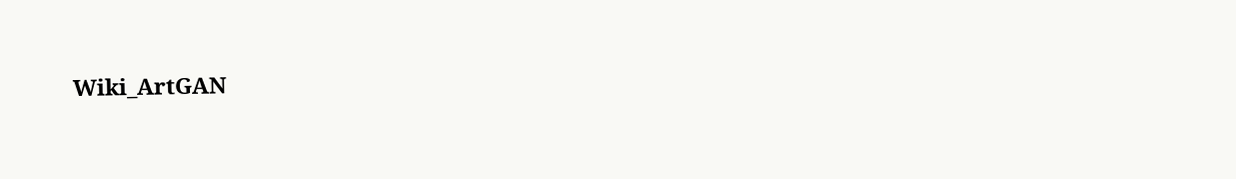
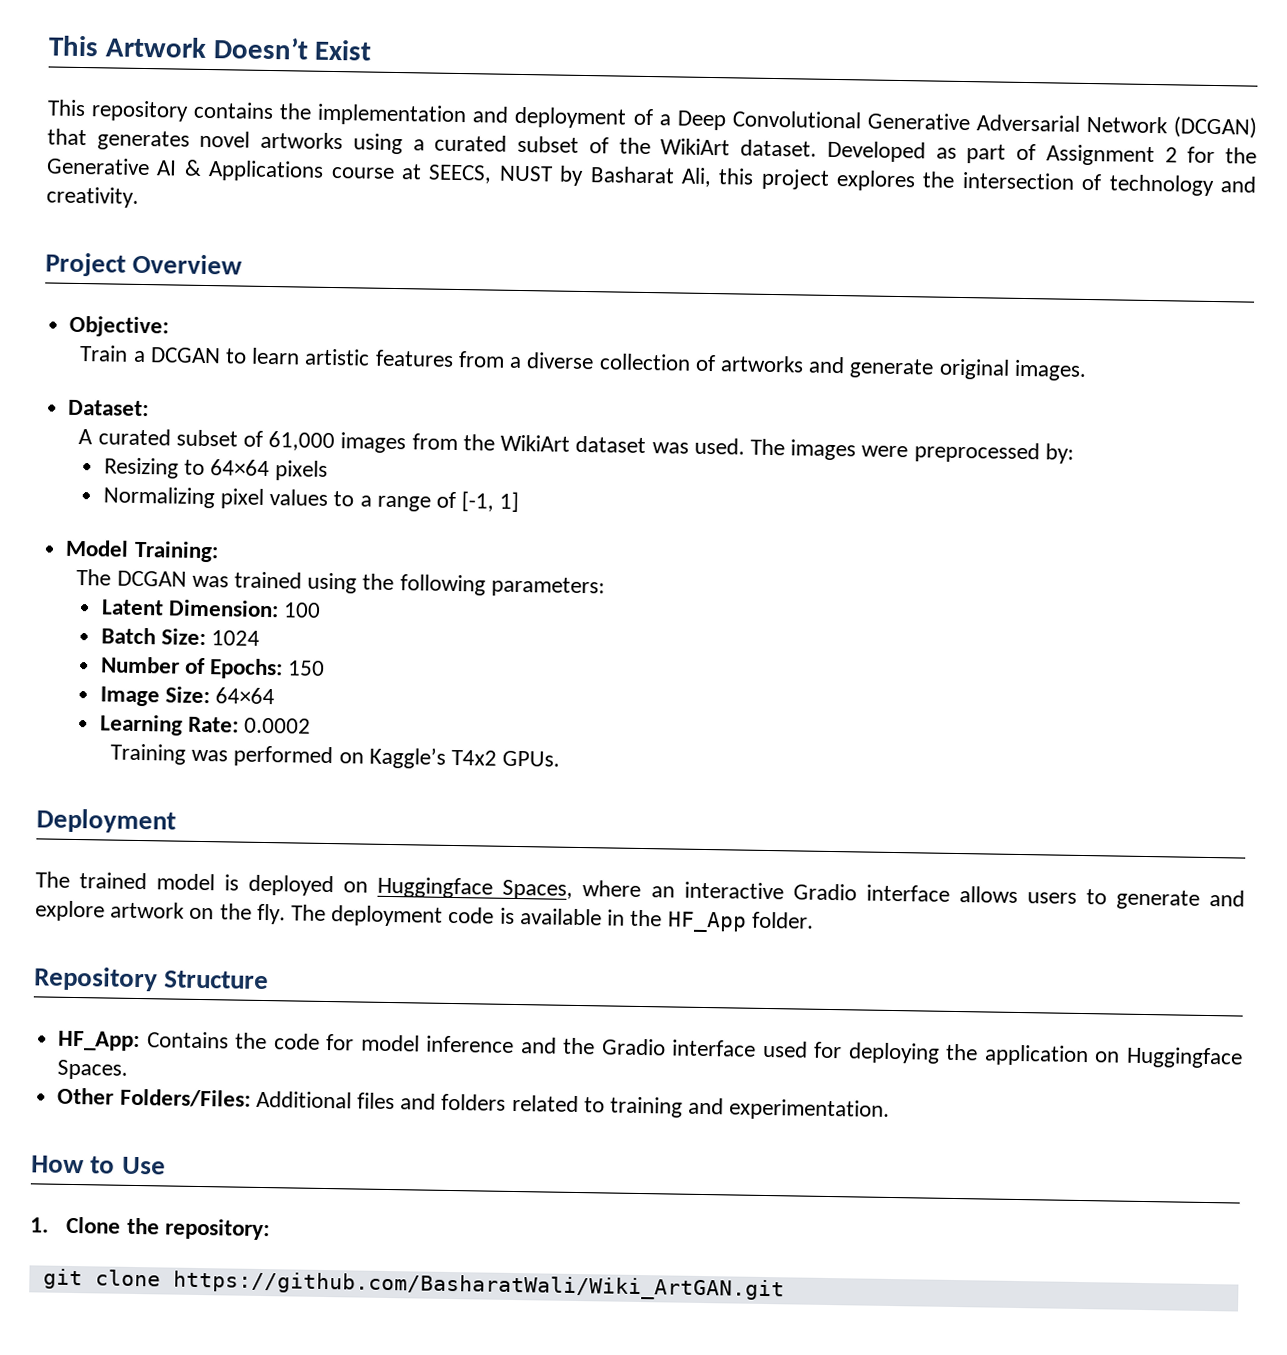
[72,76,228,101] Wiki_ArtGAN -> [48,35,373,61] [47,99,1257,139] [47,128,1257,167] [46,157,1258,196] [46,186,139,208] [45,252,244,277] [69,315,170,338] [79,345,1087,381] [68,399,150,417] [78,428,1074,464] [103,457,329,481] [102,486,520,513] [65,539,219,563] [76,568,605,598] [100,599,322,618] [100,627,261,646] [100,656,326,680] [99,686,276,707] [99,714,312,736] [109,743,561,769] [36,808,176,834] [35,871,1245,910] [35,900,814,933] [33,966,270,992] [58,1030,1243,1069] [57,1059,129,1080] [57,1087,891,1121] [31,1155,166,1175] [30,1216,270,1241] [42,1268,785,1302] This Artwork Doesn’t Exist // This repository contains the implementation and deployment of a Deep Convolutional Generative Adversarial Network (DCGAN) that generates novel artworks using a curated subset of the WikiArt dataset. Developed as part of Assignment 2 for the Generative AI & Applications course at SEECS, NUST by Basharat Ali, this project explores the intersection of technology and creativity. // Project Overview // Objective: // Train a DCGAN to learn artistic features from a diverse collection of artworks and generate original images. // Dataset: // A curated subset of 61,000 images from the WikiArt dataset was used. The images were preprocessed by: // Resizing to 64×64 pixels // Normalizing pixel values to a range of [-1, 1] // Model Training: // The DCGAN was trained using the following parameters: // Latent Dimension: 100 // Batch Size: 1024 // Number of Epochs: 150 // Image Size: 64×64 // Learning Rate: 0.0002 // Training was performed on Kaggle’s T4x2 GPUs. // Deployment // The trained model is deployed on Huggingface Spaces, where an interactive Gradio interface allows users to generate and explore artwork on the fly. The deployment code is available in the HF_App folder. // Repository Structure // HF_App: Contains the code for model inference and the Gradio interface used for deploying the application on Huggingface Spaces. // Other Folders/Files: Additional files and folders related to training and experimentation. // How to Use // 1. Clone the repository: // git clone https://github.com/BasharatWali/Wiki_ArtGAN.git

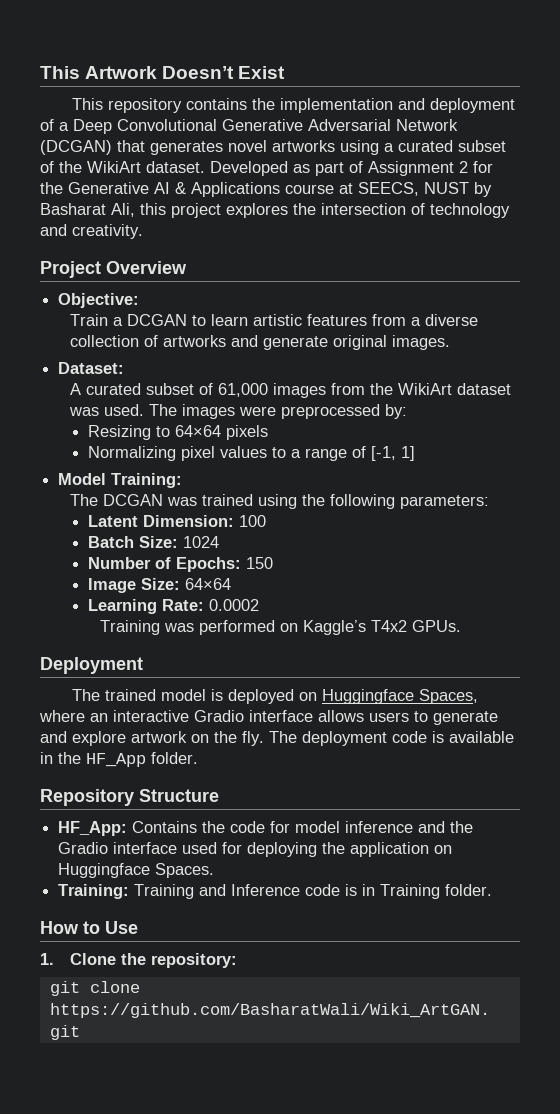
[57,1087,891,1121] Other Folders/Files: Additional files and folders related to training and experimentation. -> [58,884,493,899] Training: Training and Inference code is in Training folder.

